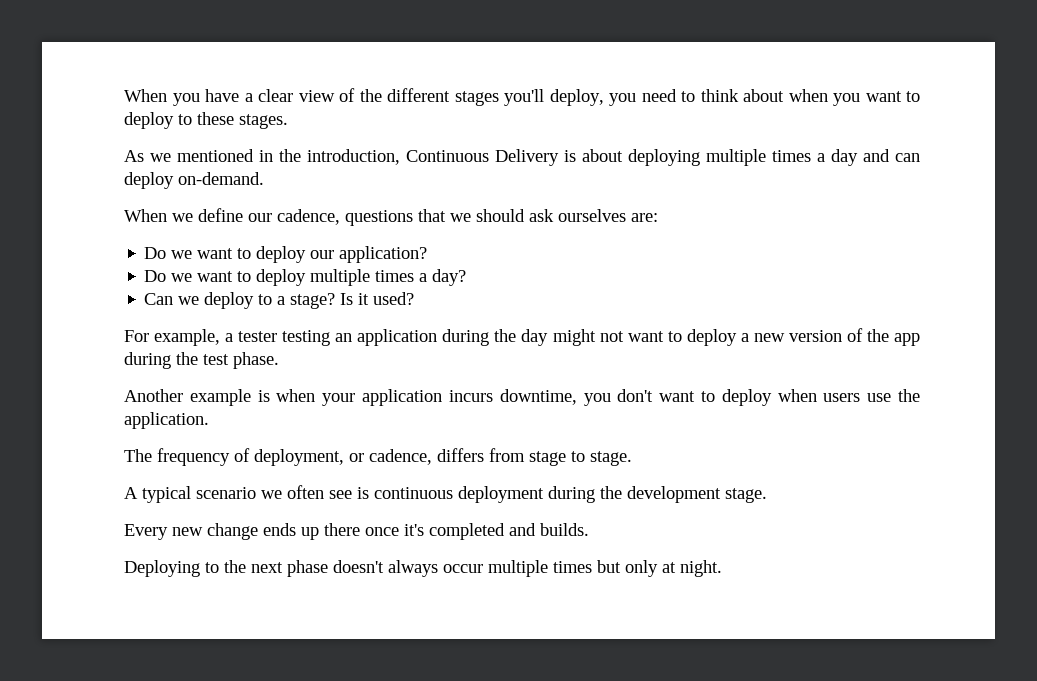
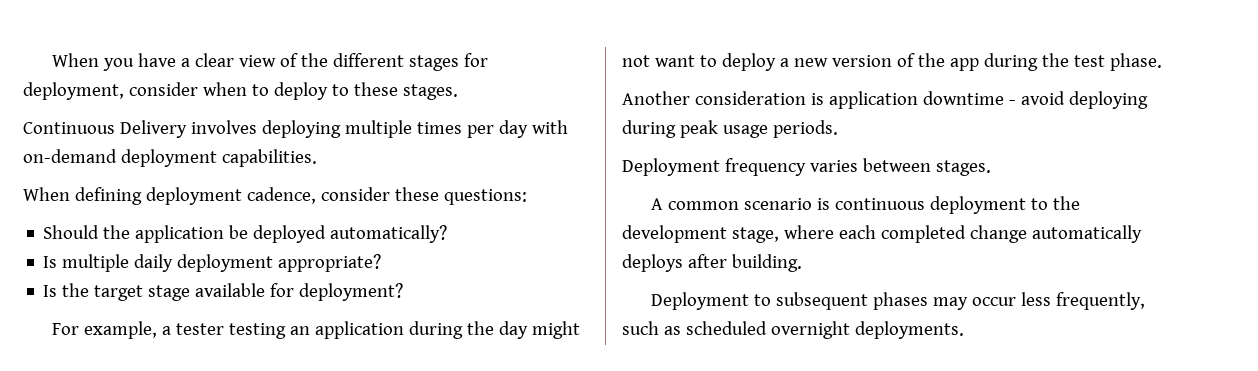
[504,89,902,106] you'll deploy, you need to think about when you want -> [464,53,489,67] [23,82,247,100] for deployment, consider when
[124,149,920,166] [124,172,264,189] [124,208,658,226] [144,246,428,263] [144,269,467,286] [144,292,415,309] As we mentioned in the introduction, Continuous Delivery is about deploying multiple times a day and can deploy on-demand. // When we define our cadence, questions that we should ask ourselves are: // Do we want to deploy our application? // Do we want to deploy multiple times a day? // Can we deploy to a stage? Is it used? -> [23,120,568,138] [23,149,317,167] [23,187,527,205] [43,225,448,243] [43,254,382,272] [43,283,404,301] Continuous Delivery involves deploying multiple times per day with on-demand deployment capabilities. // When defining deployment cadence, consider these questions: // Should the application be deployed automatically? // Is multiple daily deployment appropriate? // Is the target stage available for deployment?
[189,389,920,406] [124,412,209,429] [124,448,632,466] [124,485,352,503] example is when your application incurs downtime, you don't want to deploy when users use the application. // The frequency of deployment, or cadence, differs from stage to stage. // A typical scenario we often see -> [694,91,1148,109] [622,120,838,138] [622,158,991,176] [651,198,813,210] consideration is application downtime - avoid deploying during peak usage periods. // Deployment frequency varies between stages. // A common scenario
[548,486,595,503] during -> [1031,198,1049,210] to
[725,488,767,503] [124,523,589,540] [124,560,722,577] stage. // Every new change ends up there once it's completed and builds. // Deploying to the next phase doesn't always occur multiple times but only at night. -> [731,225,1142,243] [622,254,802,272] [651,292,1146,310] [622,321,964,339] stage, where each completed change automatically deploys after building. // Deployment to subsequent phases may occur less frequently, such as scheduled overnight deployments.

